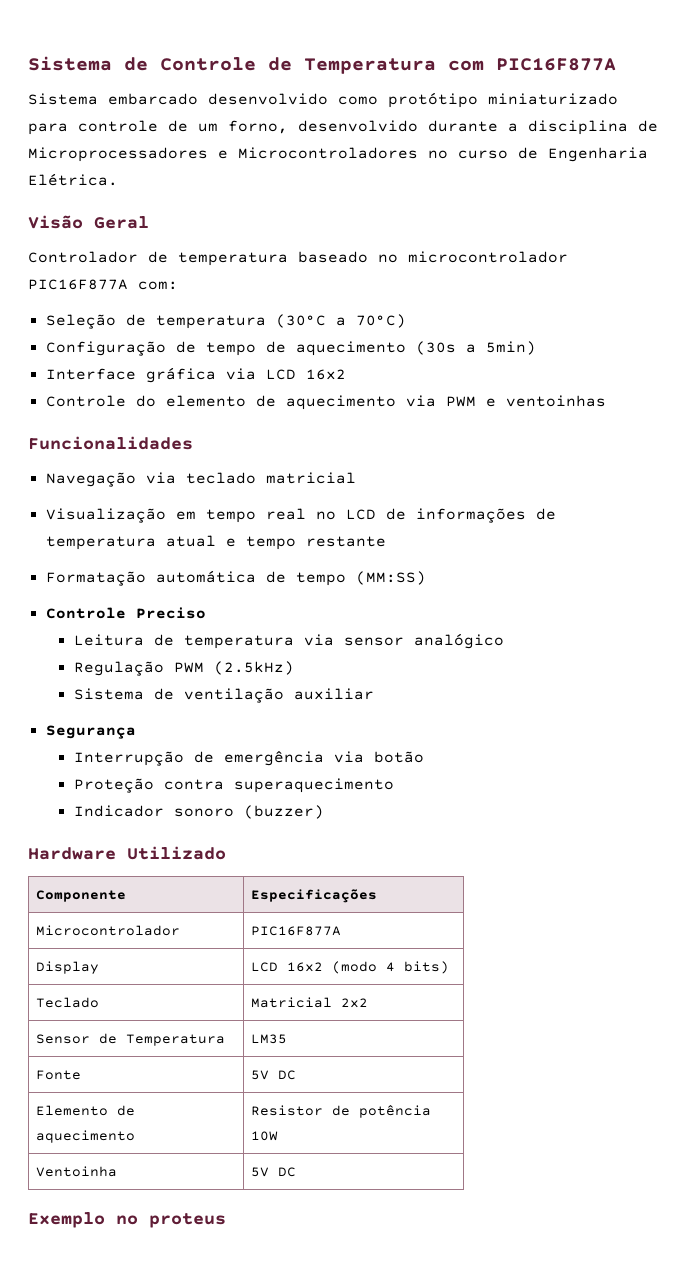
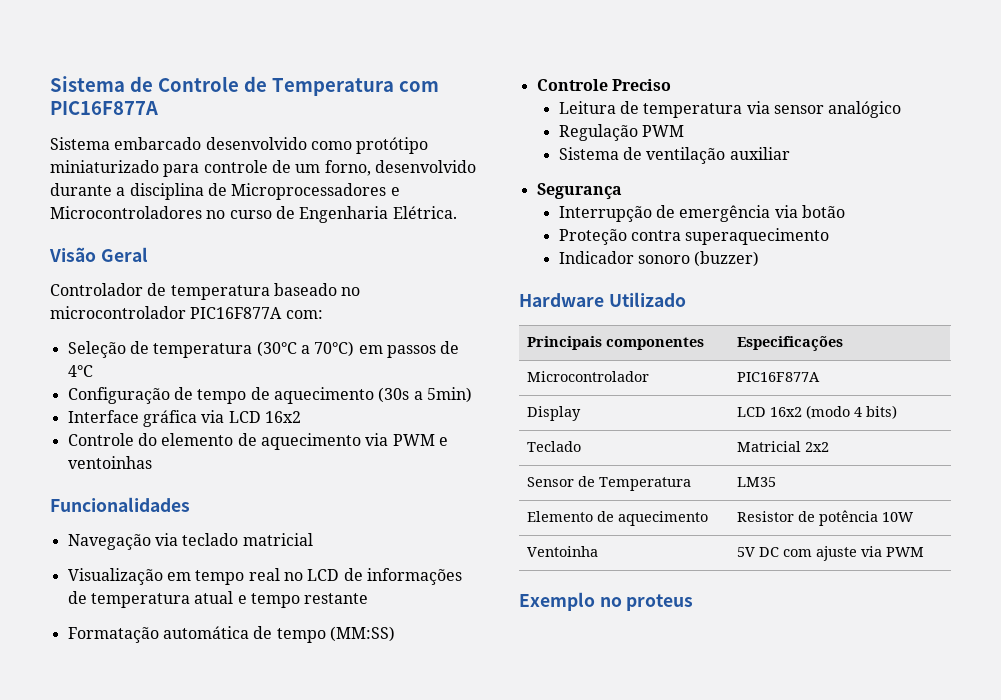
(406, 321) none -> [358,341,460,358] [67,365,93,377] em passos de 4°C
[213,661,294,675] (2.5kHz) -> (684, 131) none
[35,890,126,902] Componente -> [526,336,704,350] Principais componentes
[35,1070,81,1080] [250,1070,296,1080] // Fonte | 5V DC -> (776, 482) none
(296, 1172) none -> [782,546,924,561] com ajuste via PWM

